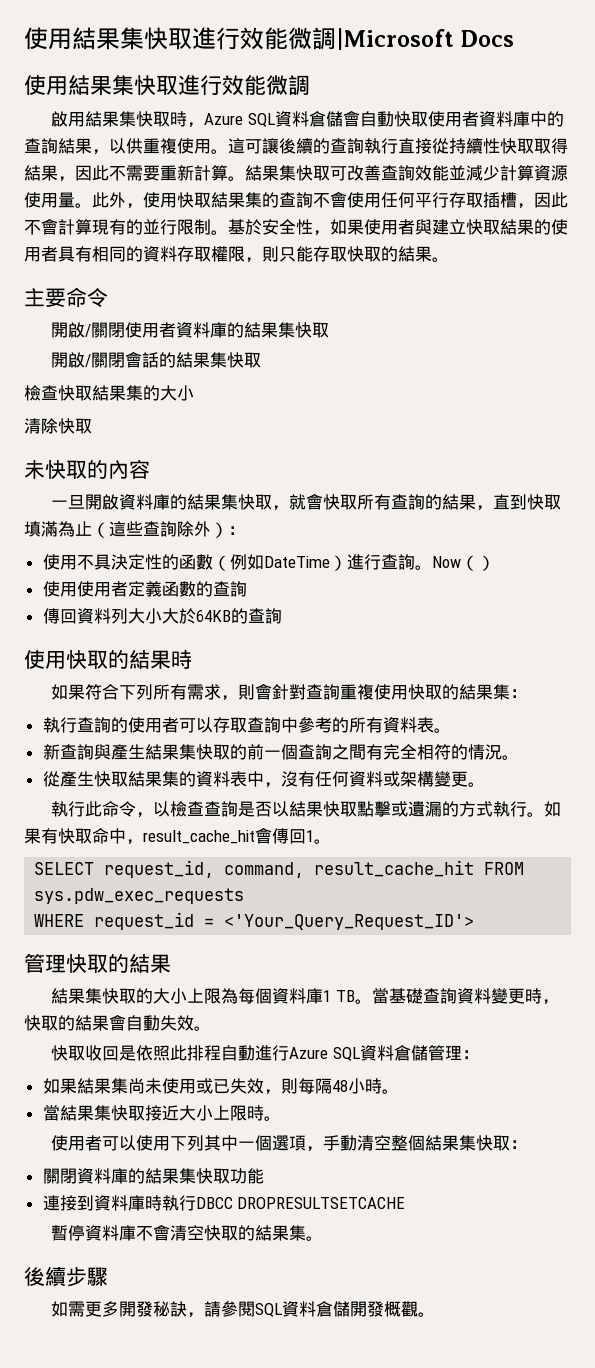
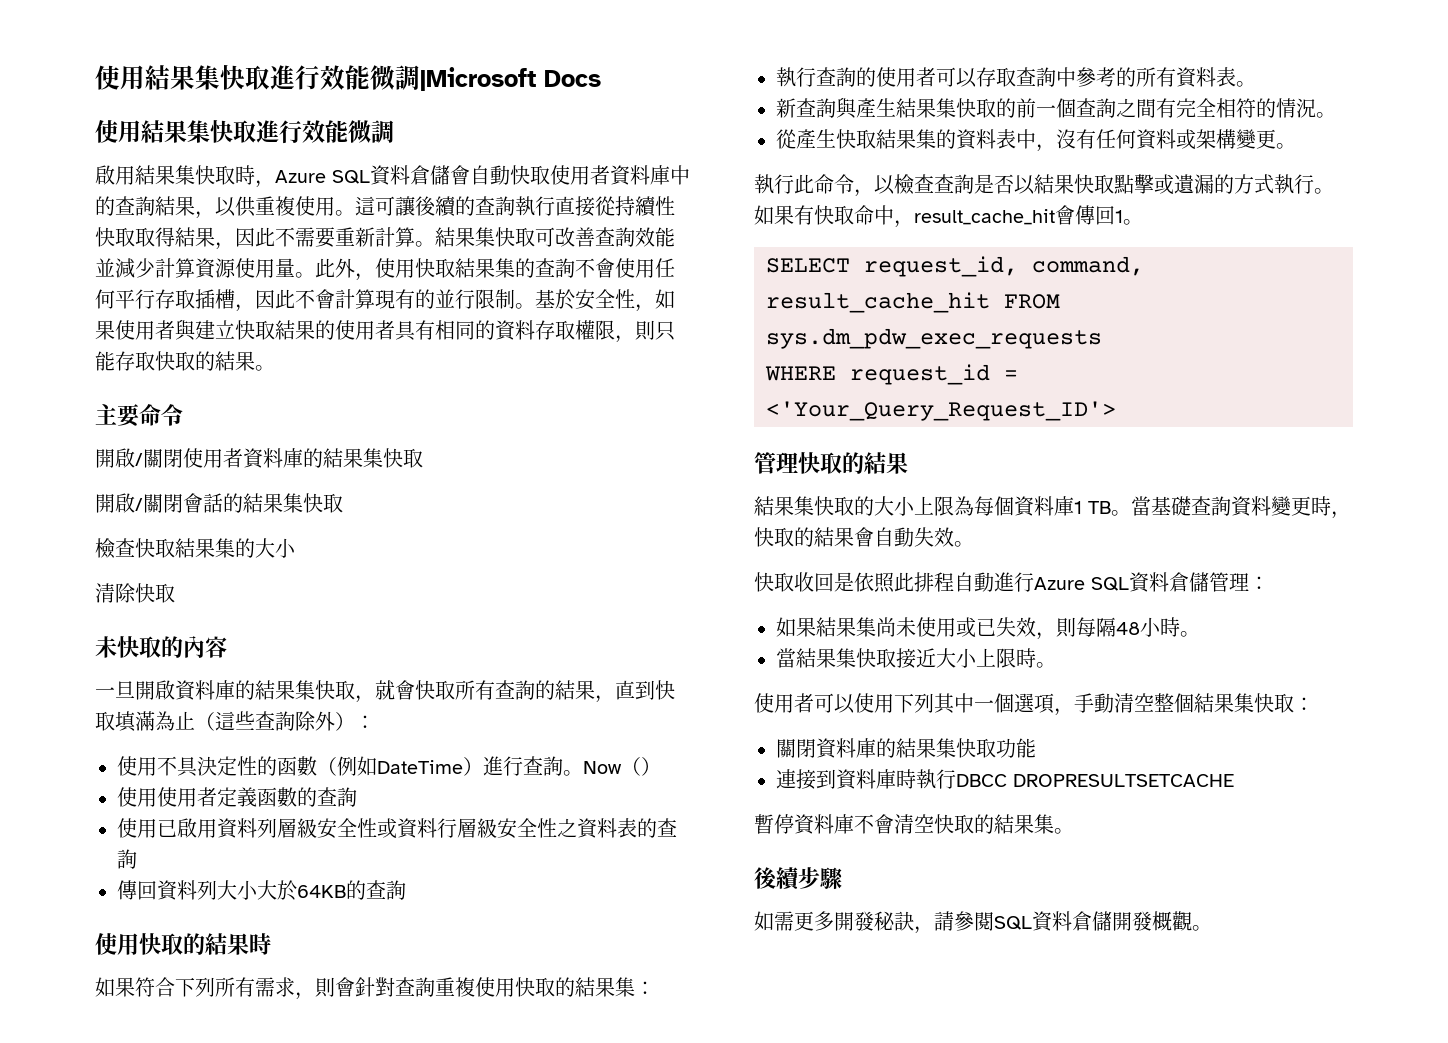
(247, 589) none -> [117,818,677,839] [117,849,137,869] // 使用已啟用資料列層級安全性或資料行層級安全性之資料表的查詢
[34,888,245,904] sys.pdw_exec_requests -> [766,328,1102,349] sys.dm_pdw_exec_requests

